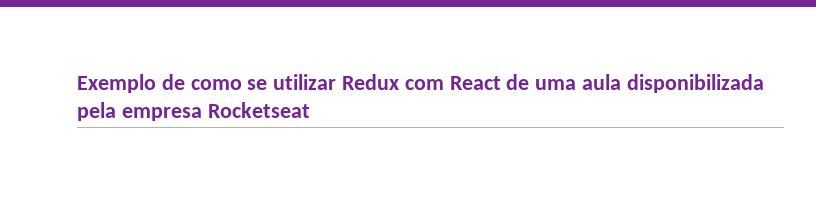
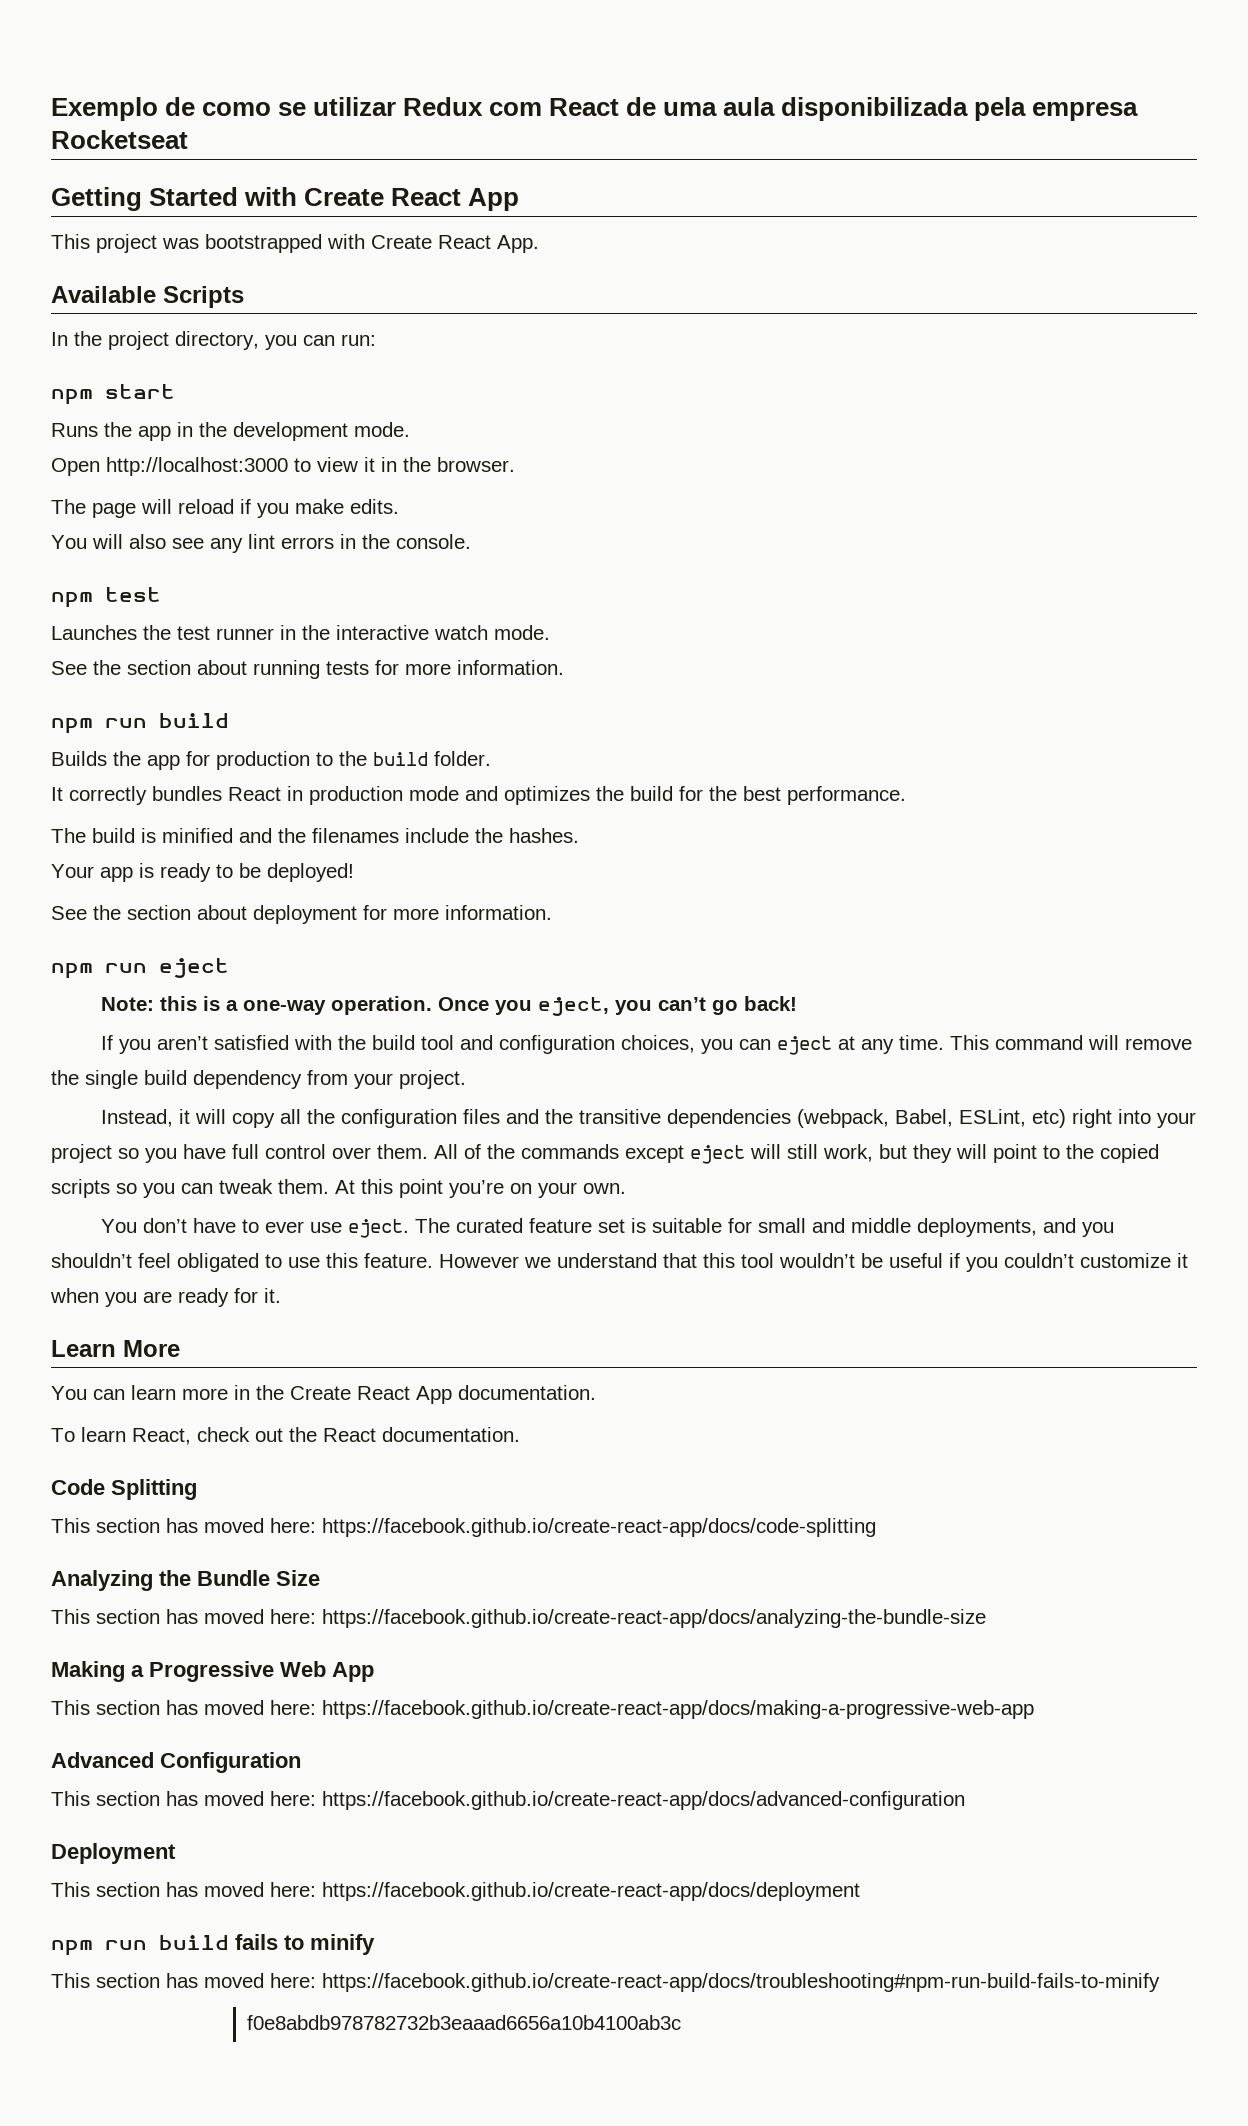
(310, 110) none -> [51,187,520,211] [51,234,539,253] [51,286,244,308] [51,331,376,350] [51,384,175,405] [51,422,410,441] [51,457,515,476] [51,499,399,518] [51,534,471,553] [51,587,161,608] [51,625,550,640] [51,660,564,679] [51,713,229,734] [51,751,491,770] [51,786,906,805] [51,828,579,843] [51,863,354,882] [51,905,552,924] [51,958,229,979] [100,996,797,1016] [100,1035,1192,1055] [51,1070,466,1089] [100,1109,1196,1128] [51,1144,1159,1164] [51,1179,626,1198] [100,1218,1114,1238] [51,1253,1188,1272] [50,1288,281,1307] [51,1340,180,1357] [51,1385,596,1404] [51,1427,520,1445] [51,1479,197,1500] [51,1518,876,1537] [51,1570,320,1591] [51,1609,986,1628] [51,1661,374,1682] [51,1700,1034,1719] [51,1752,301,1773] [51,1791,965,1810] [51,1843,176,1864] [51,1882,860,1901] [51,1934,375,1956] [51,1973,1160,1992] [247,2015,682,2030] // Getting Started with Create React App // This project was bootstrapped with Create React App. // Available Scripts // In the project directory, you can run: // npm start // Runs the app in the development mode. // Open http://localhost:3000 to view it in the browser. // The page will reload if you make edits. // You will also see any lint errors in the console. // npm test // Launches the test runner in the interactive watch mode. // See the section about running tests for more information. // npm run build // Builds the app for production to the build folder. // It correctly bundles React in production mode and optimizes the build for the best performance. // The build is minified and the filenames include the hashes. // Your app is ready to be deployed! // See the section about deployment for more information. // npm run eject // Note: this is a one-way operation. Once you eject, you can’t go back! // If you aren’t satisfied with the build tool and configuration choices, you can eject at any time. This command will remove the single build dependency from your project. // Instead, it will copy all the configuration files and the transitive dependencies (webpack, Babel, ESLint, etc) right into your project so you have full control over them. All of the commands except eject will still work, but they will point to the copied scripts so you can tweak them. At this point you’re on your own. // You don’t have to ever use eject. The curated feature set is suitable for small and middle deployments, and you shouldn’t feel obligated to use this feature. However we understand that this tool wouldn’t be useful if you couldn’t customize it when you are ready for it. // Learn More // You can learn more in the Create React App documentation. // To learn React, check out the React documentation. // Code Splitting // This section has moved here: https://facebook.github.io/create-react-app/docs/code-splitting // Analyzing the Bundle Size // This section has moved here: https://facebook.github.io/create-react-app/docs/analyzing-the-bundle-size // Making a Progressive Web App // This section has moved here: https://facebook.github.io/create-react-app/docs/making-a-progressive-web-app // Advanced Configuration // This section has moved here: https://facebook.github.io/create-react-app/docs/advanced-configuration // Deployment // This section has moved here: https://facebook.github.io/create-react-app/docs/deployment // npm run build fails to minify // This section has moved here: https://facebook.github.io/create-react-app/docs/troubleshooting#npm-run-build-fails-to-minify // f0e8abdb978782732b3eaaad6656a10b4100ab3c

